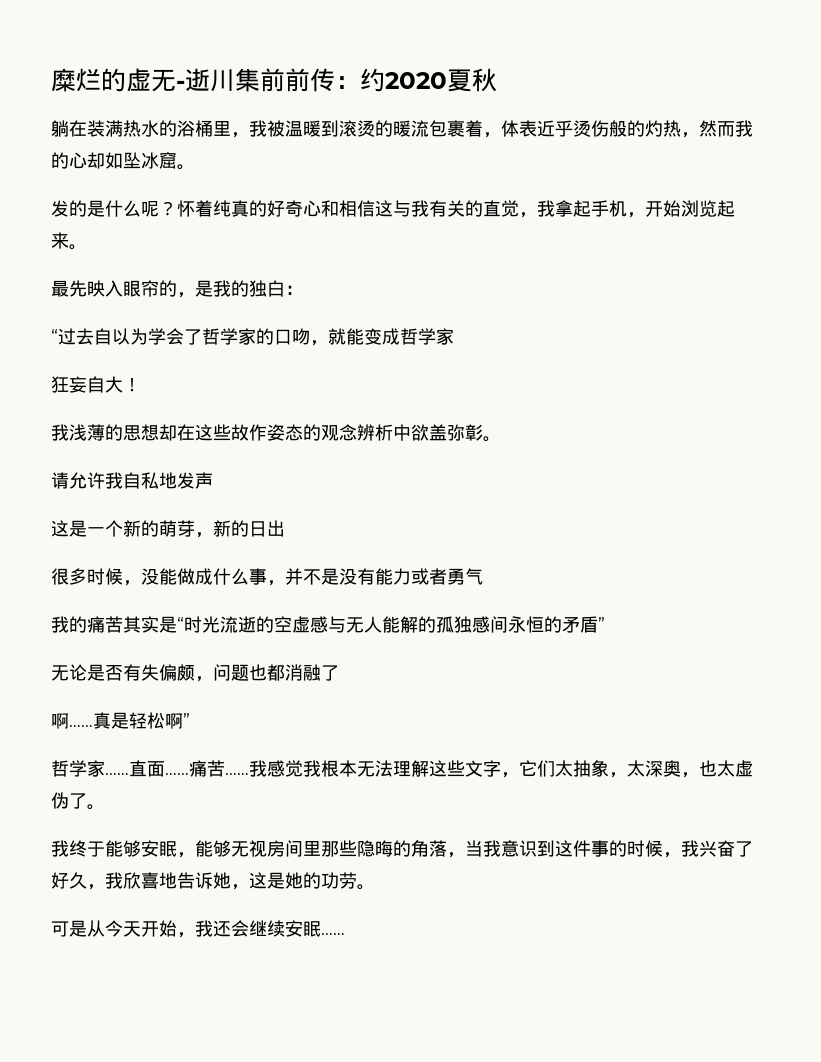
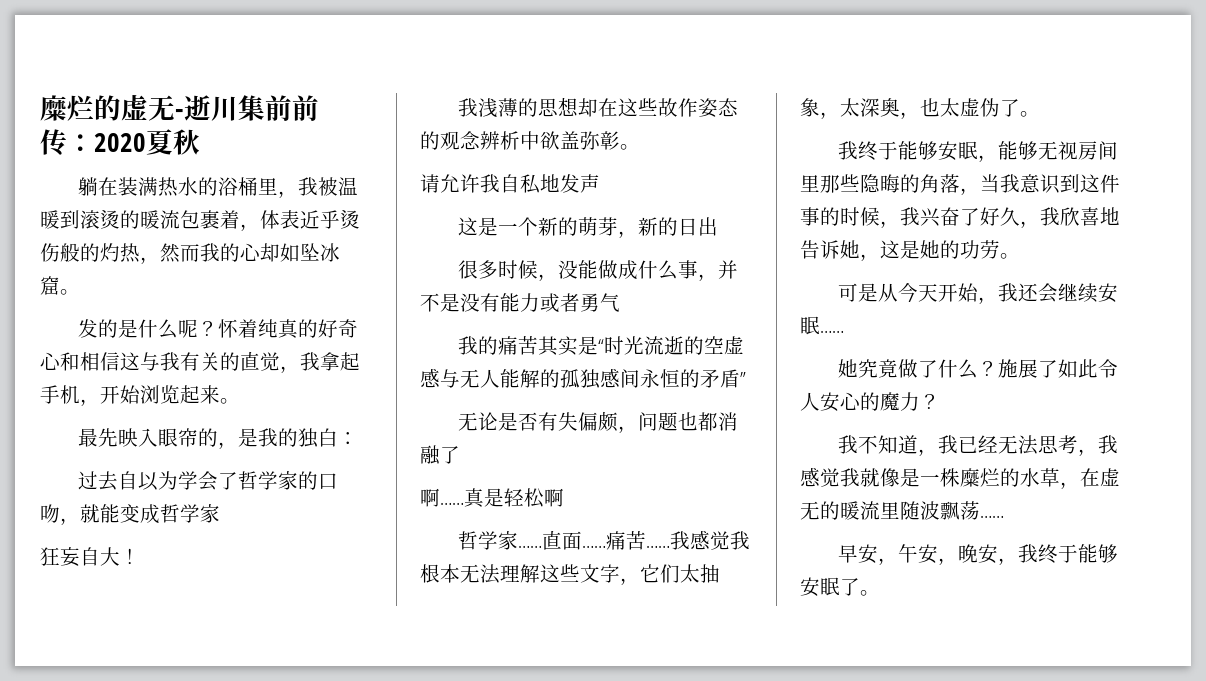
[360,68,385,92] 约 -> (94, 143) none
[51,329,58,343] “ -> (358, 438) none
[183,713,190,727] ” -> (564, 497) none
(345, 934) none -> [837,359,1118,379] [800,392,940,412] [837,435,1118,456] [800,468,1120,489] [800,501,1004,520] [837,544,1118,565] [800,577,880,597] // 她究竟做了什么？施展了如此令人安心的魔力？ // 我不知道，我已经无法思考，我感觉我就像是一株糜烂的水草，在虚无的暖流里随波飘荡…… // 早安，午安，晚安，我终于能够安眠了。

